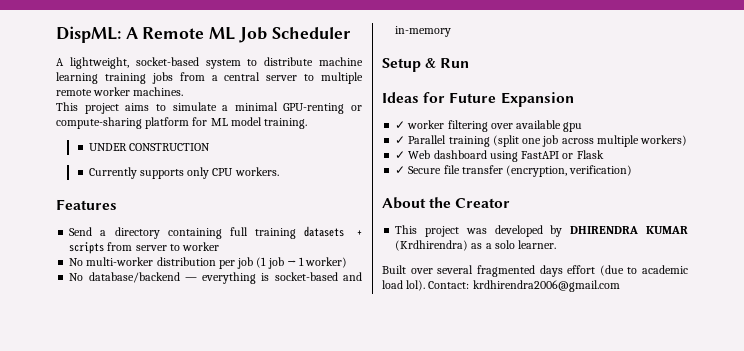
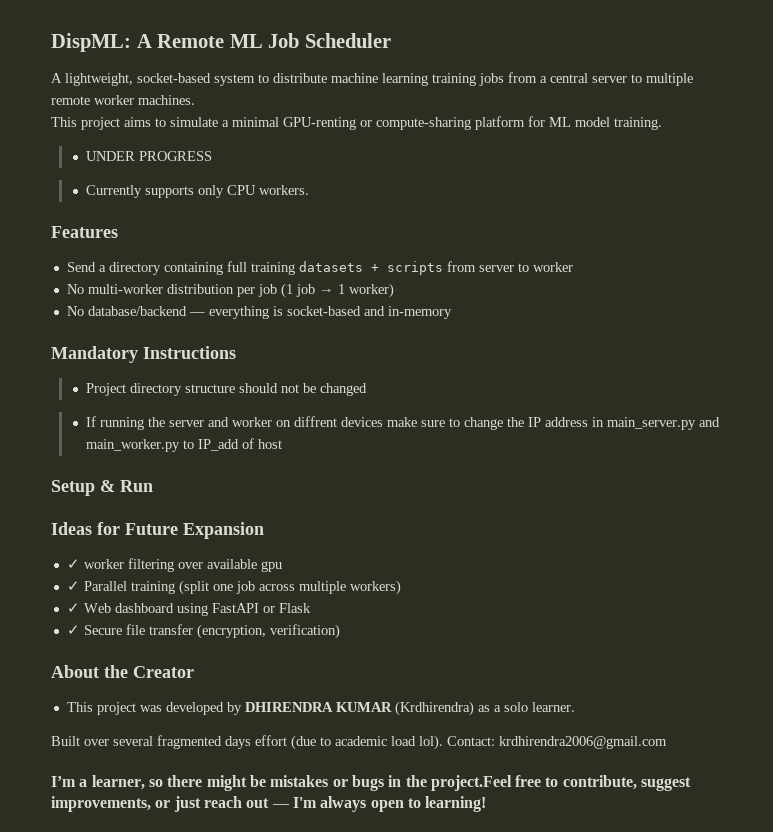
[128,143,210,151] CONSTRUCTION -> [138,151,212,161] PROGRESS
(452, 31) none -> [51,346,236,363] [85,383,367,396] [85,416,720,430] [85,438,282,452] // Mandatory Instructions // Project directory structure should not be changed // If running the server and worker on diffrent devices make sure to change the IP address in main_server.py and main_worker.py to IP_add of host
(620, 286) none -> [51,775,692,791] [51,796,487,812] // I’m a learner, so there might be mistakes or bugs in the project.Feel free to contribute, suggest improvements, or just reach out — I'm always open to learning!

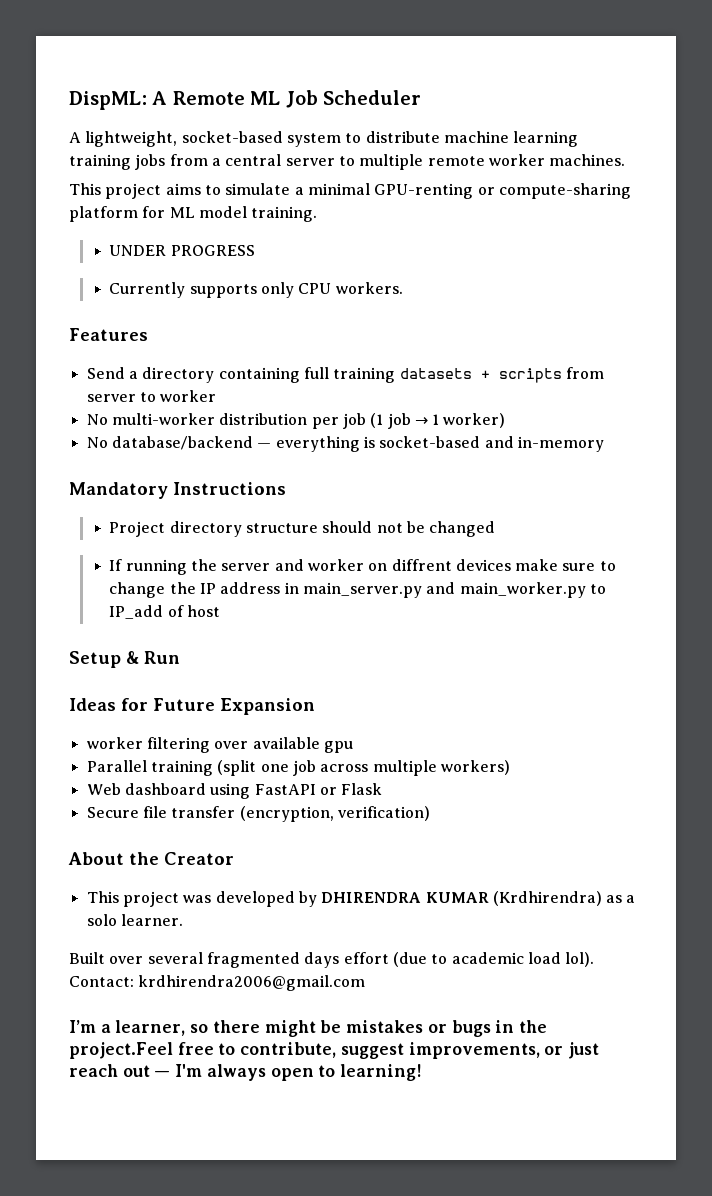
[66,559,80,569] ✓ -> (315, 706) none
[66,581,80,591] ✓ -> (353, 747) none
[66,603,80,613] ✓ -> (510, 767) none
[66,625,80,635] ✓ -> (383, 789) none

